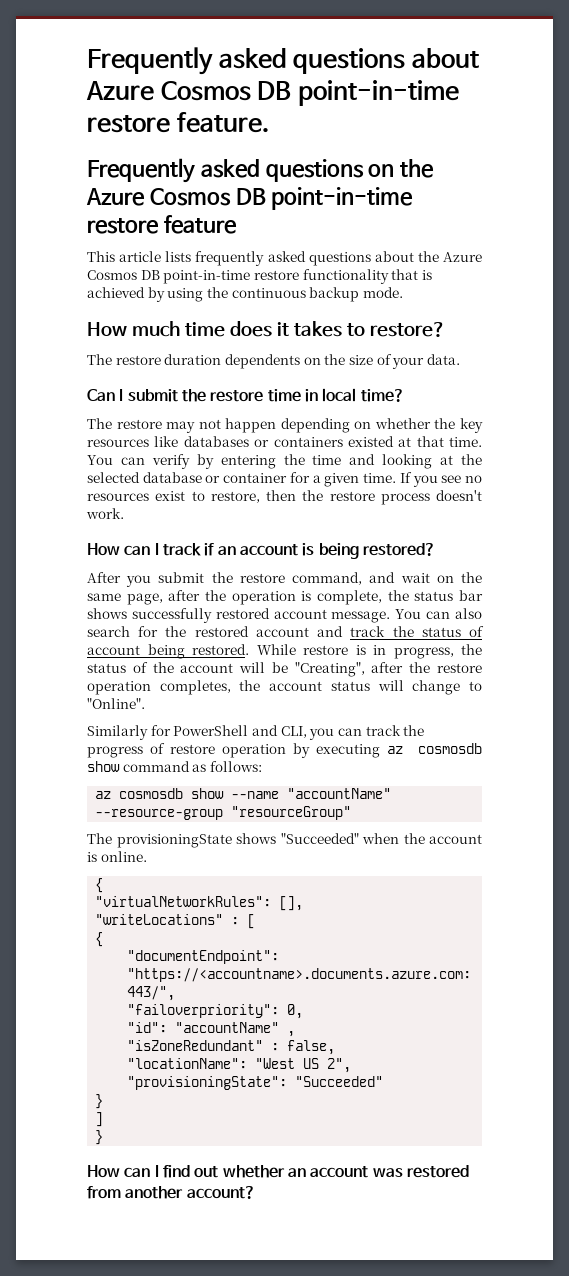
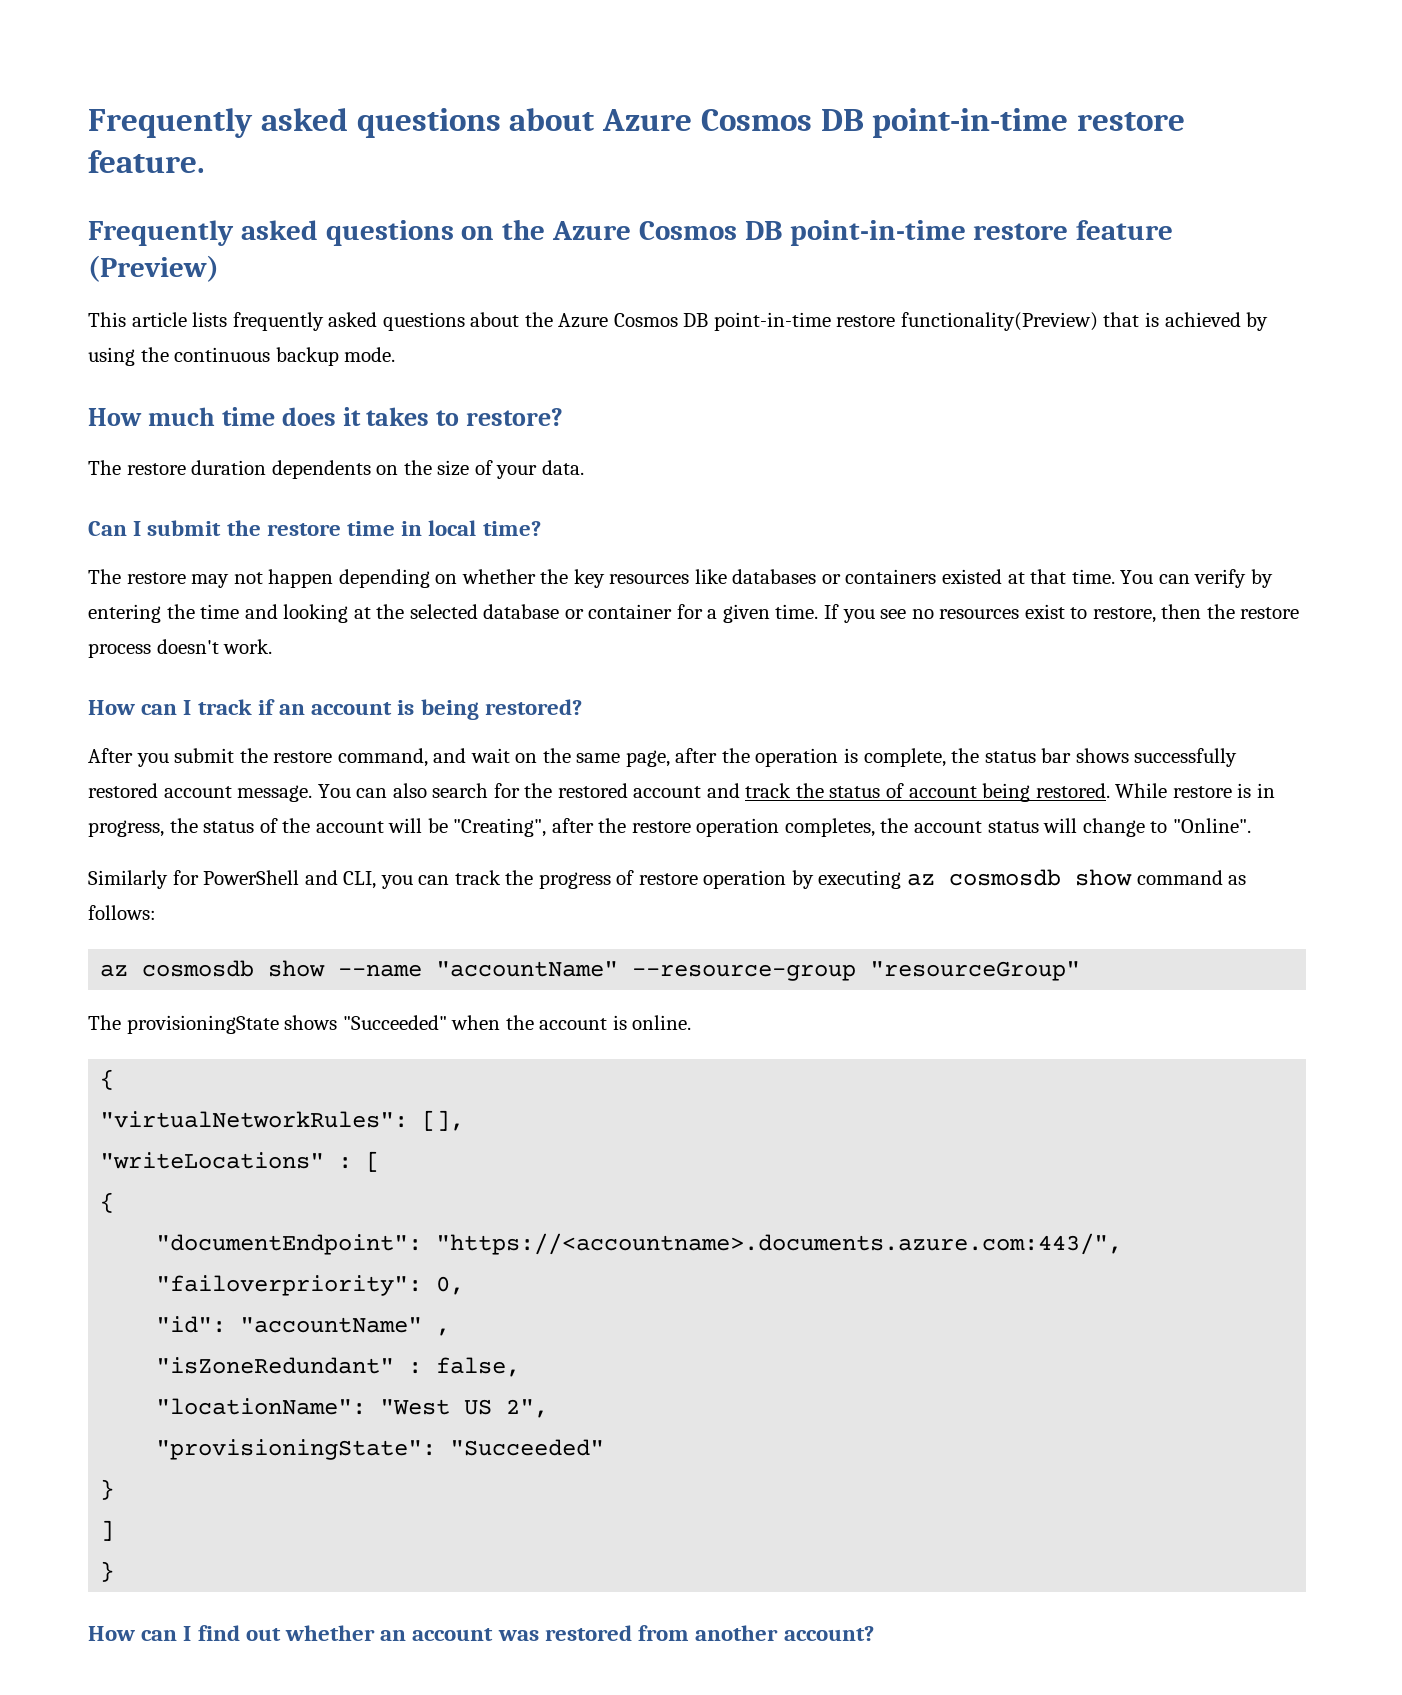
(237, 224) none -> [88,255,219,282] (Preview)
[302,269,389,284] functionality -> [900,312,1098,331] functionality(Preview)

